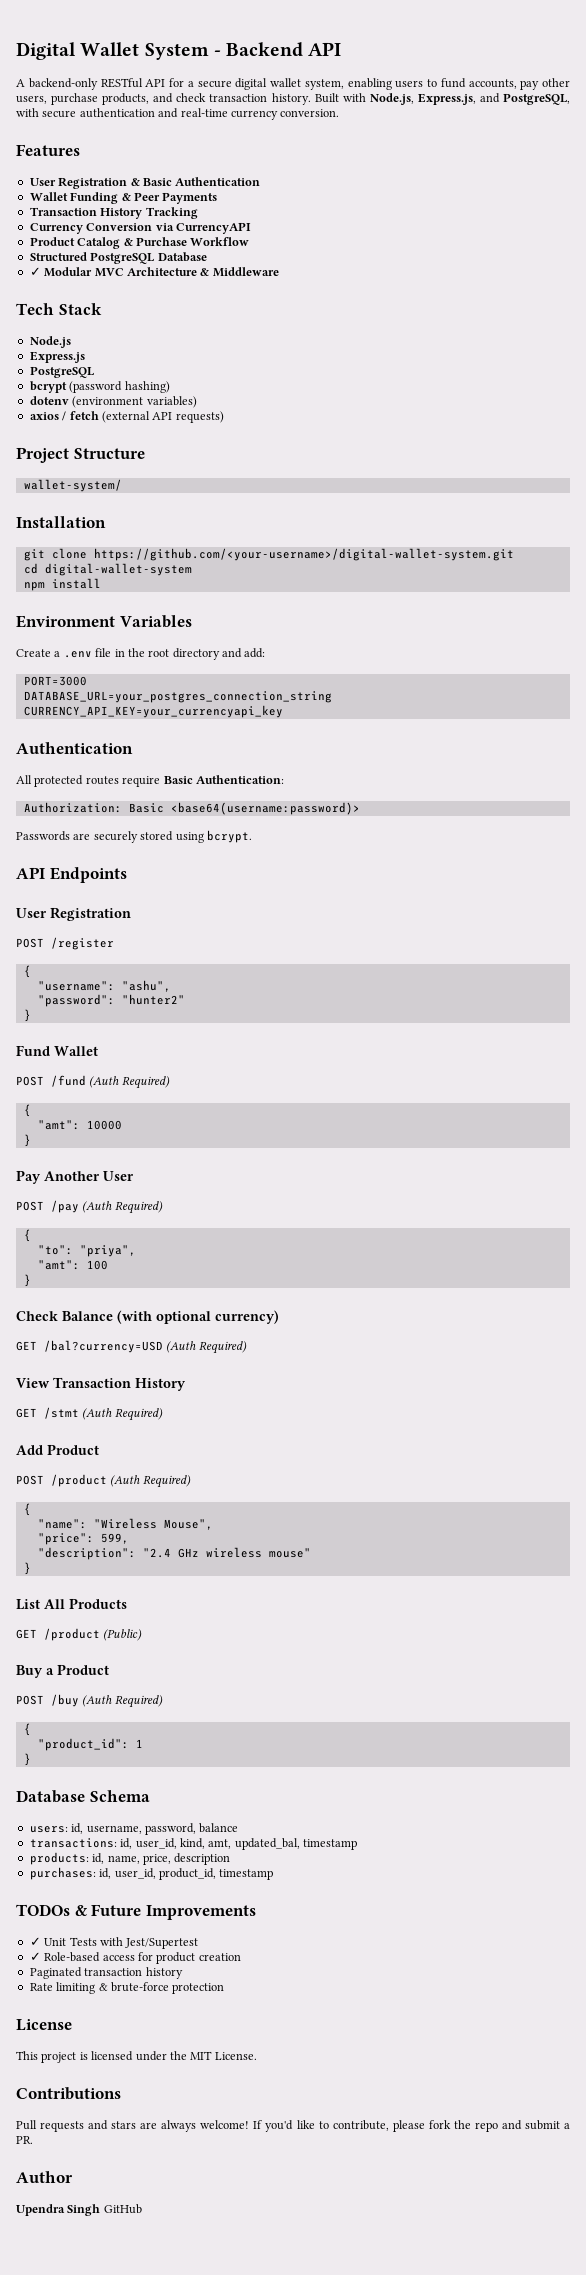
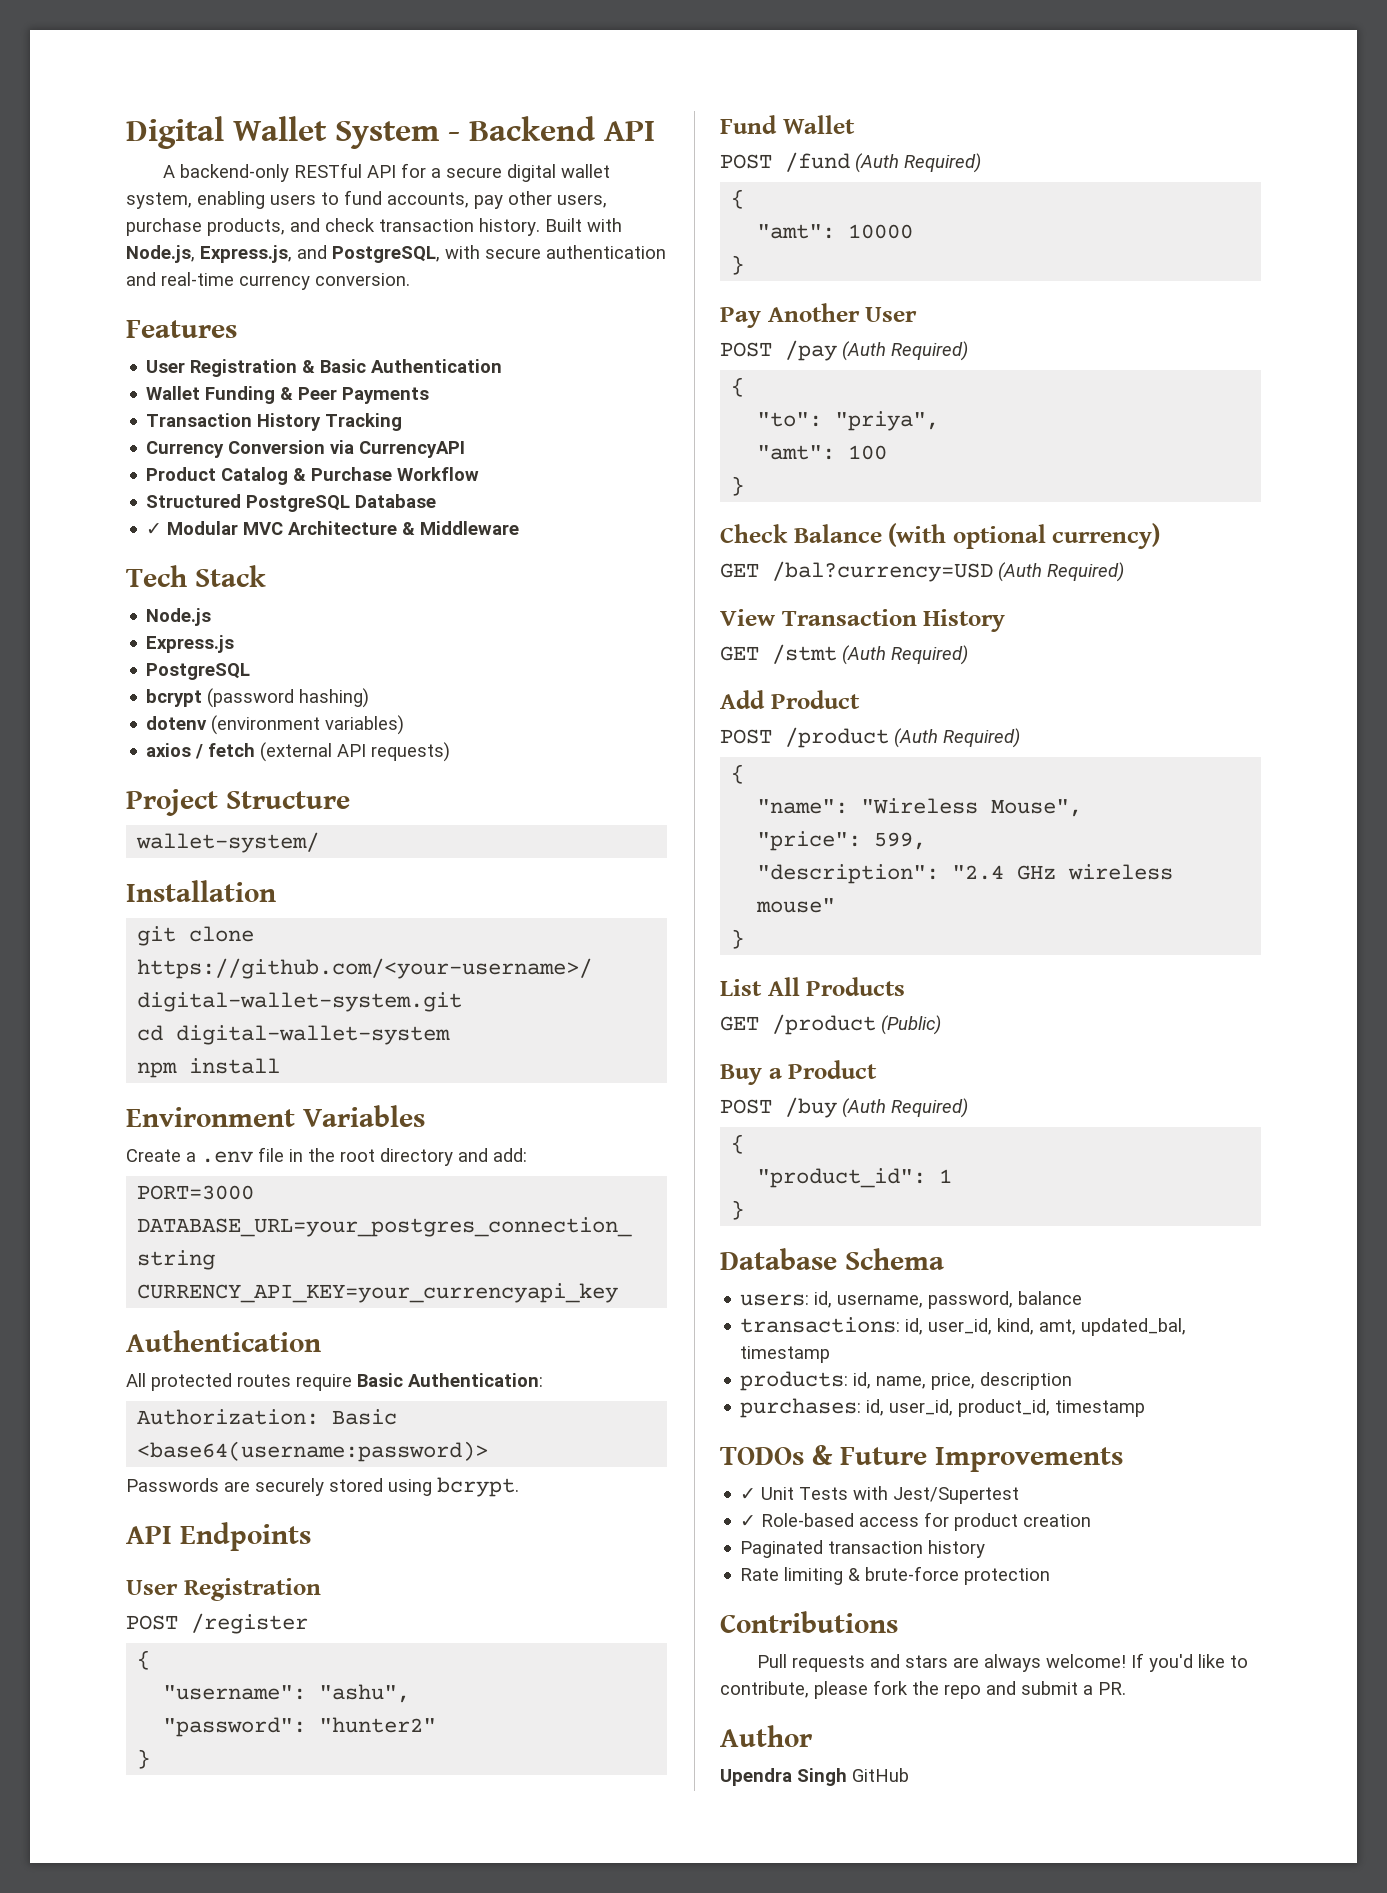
[16,2019,72,2031] [16,2051,257,2063] // License // This project is licensed under the MIT License. -> (1051, 1576) none

